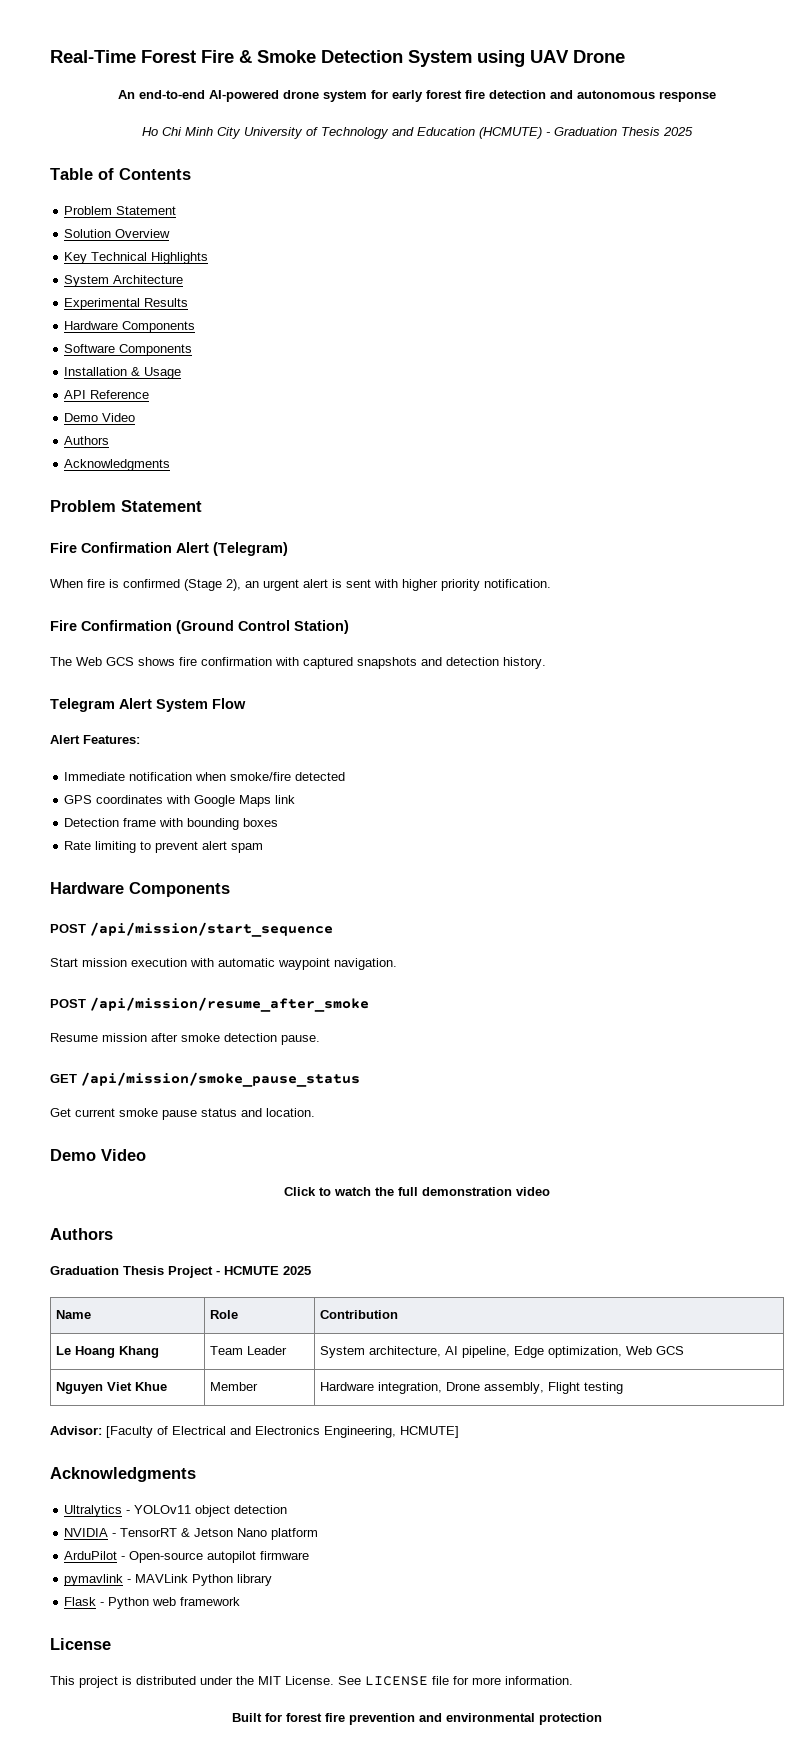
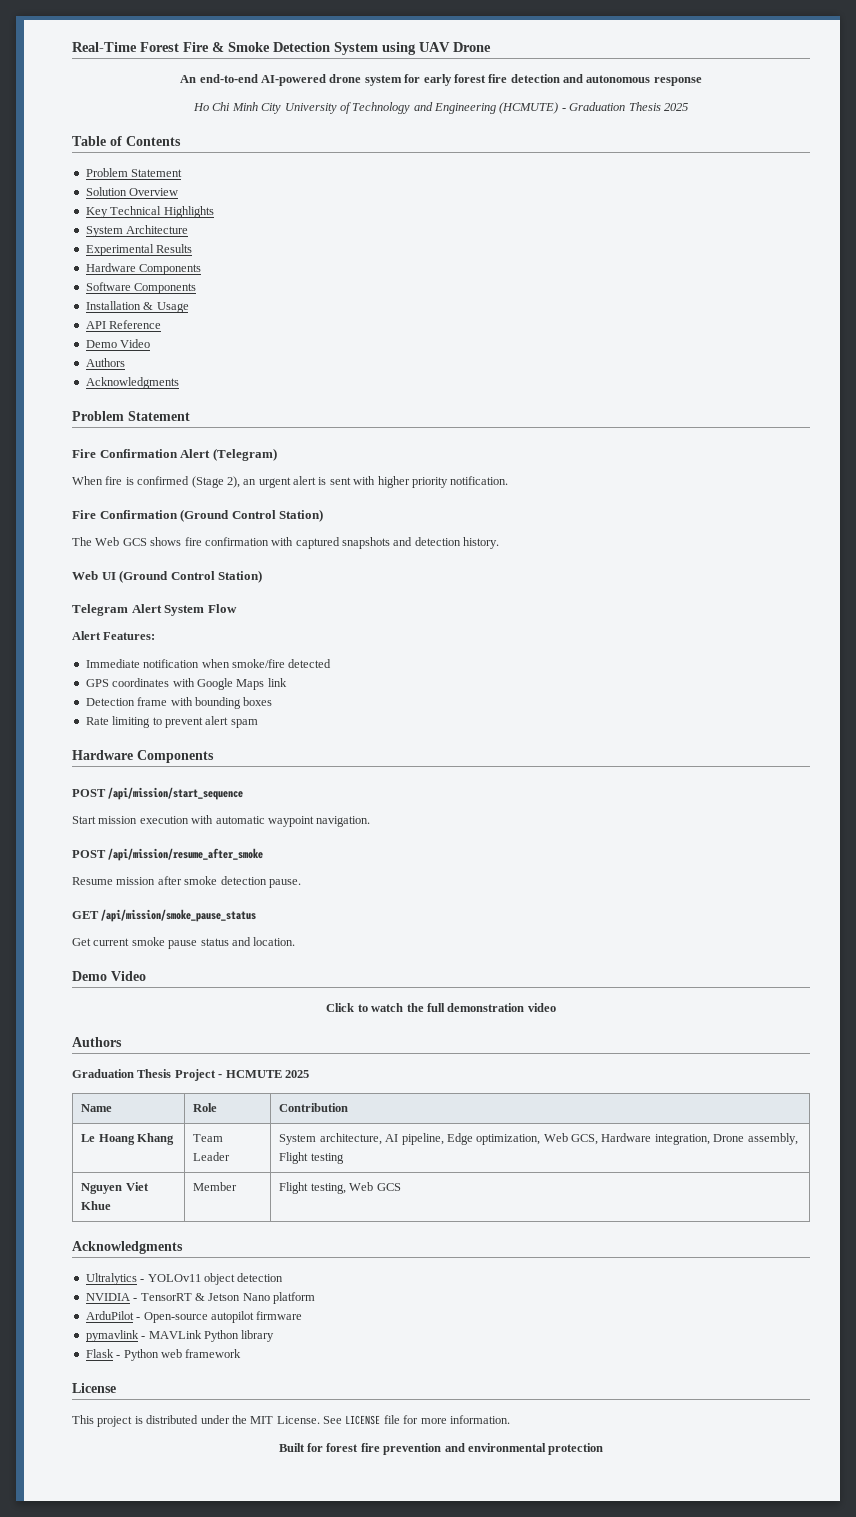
[417,127,475,136] Education -> [434,103,497,114] Engineering
(546, 663) none -> [72,570,263,583] // Web UI (Ground Control Station)
[656,1346,685,1355] [56,1382,168,1394] [210,1382,259,1391] [320,1382,624,1394] [50,1426,459,1438] GCS // Nguyen Viet Khue | Member | Hardware integration, Drone assembly, Flight testing // Advisor: [Faculty of Electrical and Electronics Engineering, HCMUTE] -> [571,1133,798,1145] [279,1152,344,1164] [81,1182,149,1194] [81,1201,112,1210] [193,1182,238,1191] [279,1182,401,1194] GCS, Hardware integration, Drone assembly, Flight testing // Nguyen Viet Khue | Member | Flight testing, Web GCS

